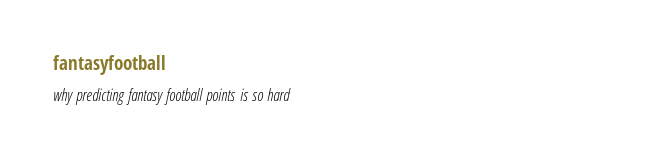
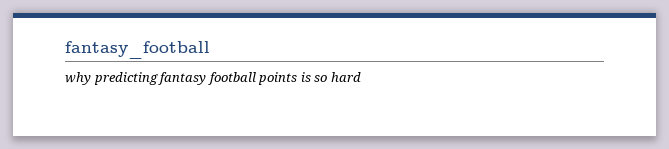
[53,55,166,75] fantasyfootball -> [65,41,210,59] fantasy_football

